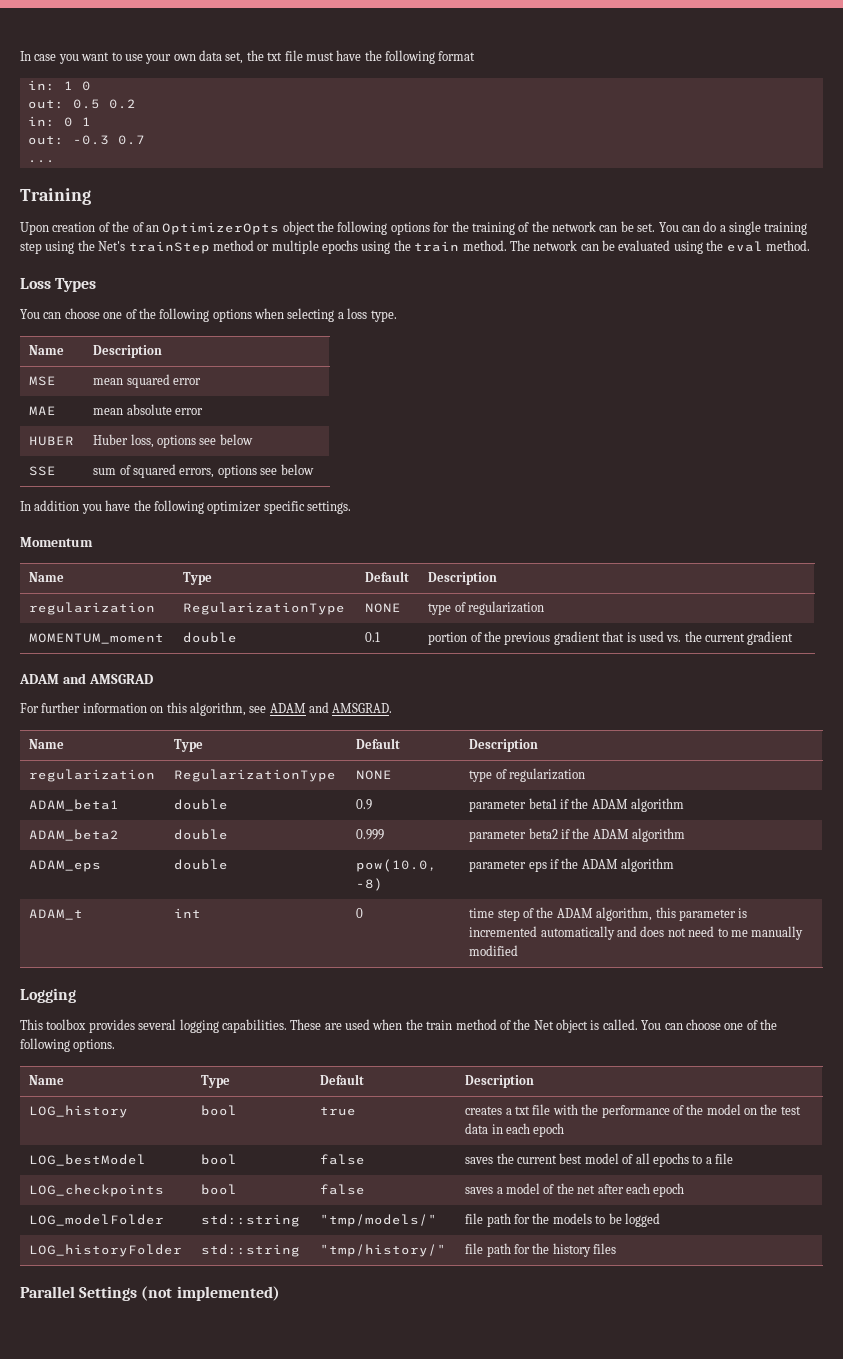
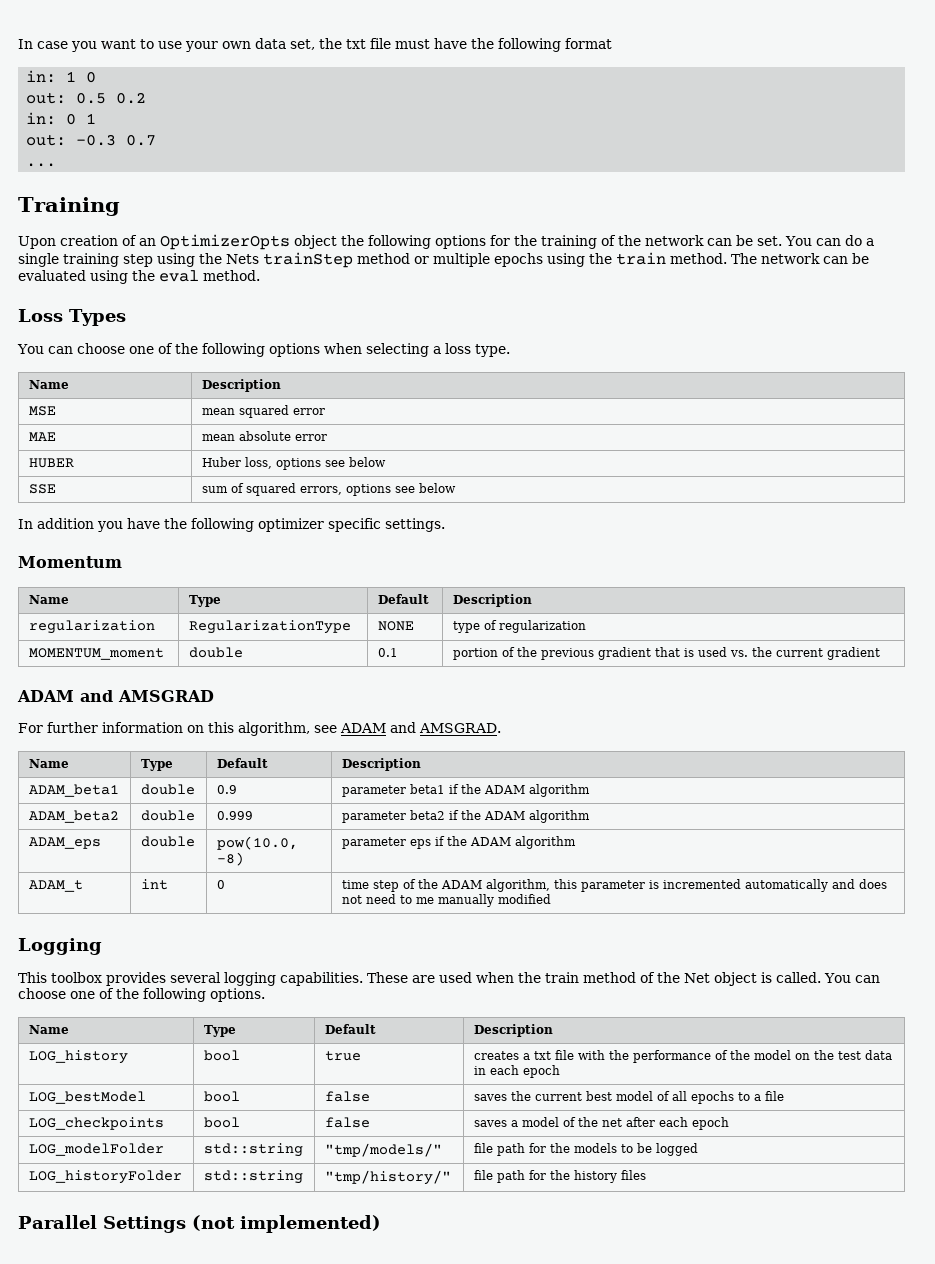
[112,221,144,232] the of -> (137, 240) none
[98,241,126,251] Net's -> [226,254,259,264] Nets
[29,769,156,782] [174,769,337,782] [356,770,393,780] [469,768,586,782] // regularization | RegularizationType | NONE | type of regularization -> (421, 764) none

